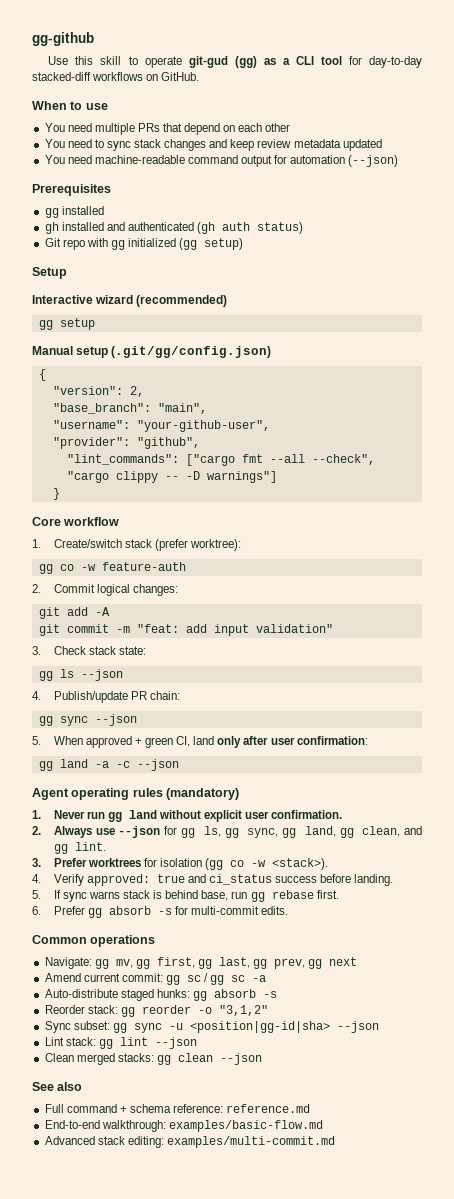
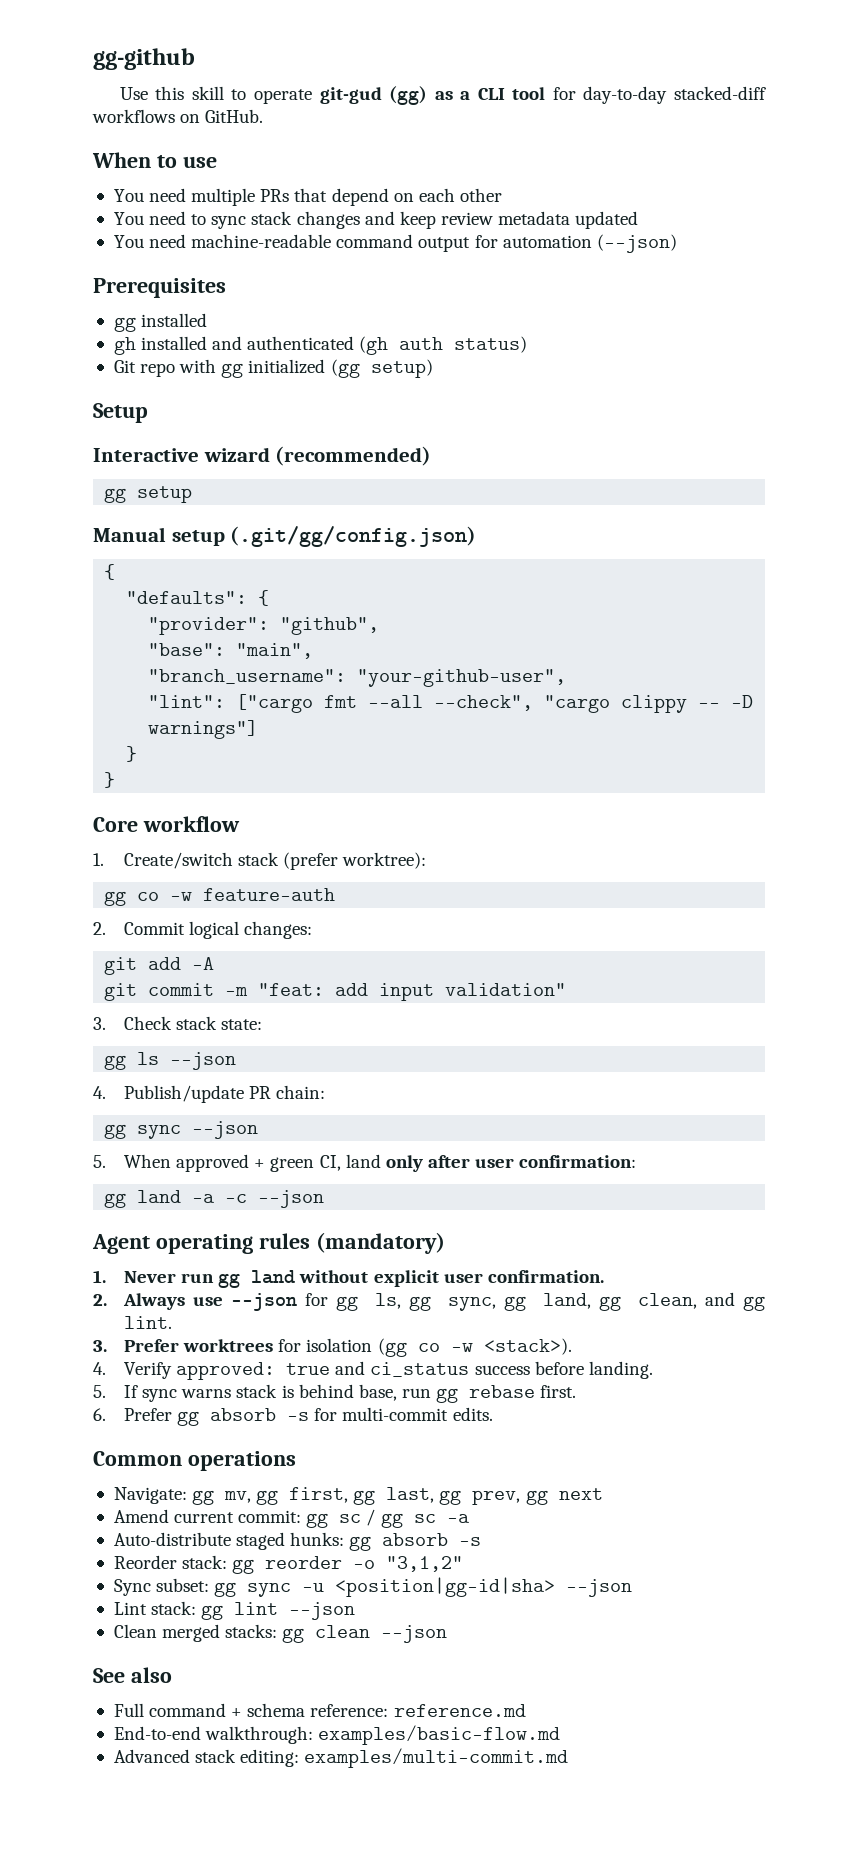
[52,386,144,397] [52,403,207,414] [52,420,270,432] [52,437,200,449] [66,454,179,465] "version": 2, // "base_branch": "main", // "username": "your-github-user", // "provider": "github", // "lint_commands": -> [126,590,270,606] [148,617,380,635] [148,643,314,659] [148,669,567,687] [148,695,226,708] "defaults": { // "provider": "github", // "base": "main", // "branch_username": "your-github-user", // "lint":
(60, 494) none -> [104,772,116,788] // }

